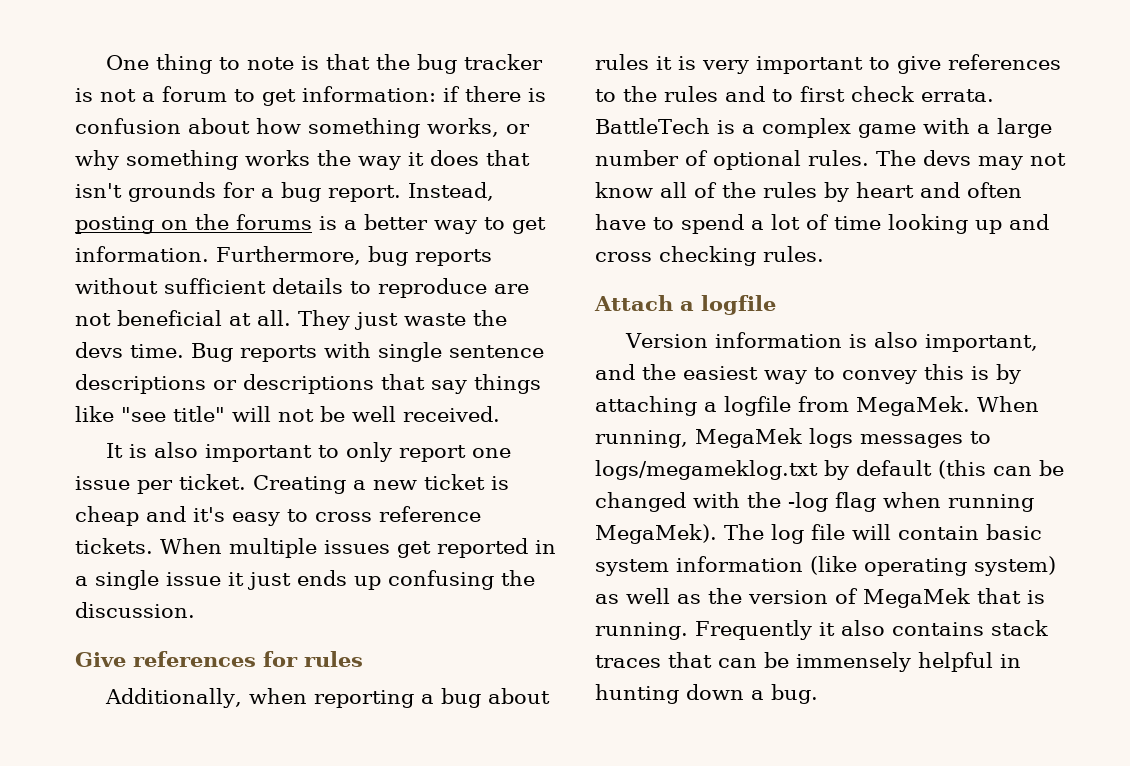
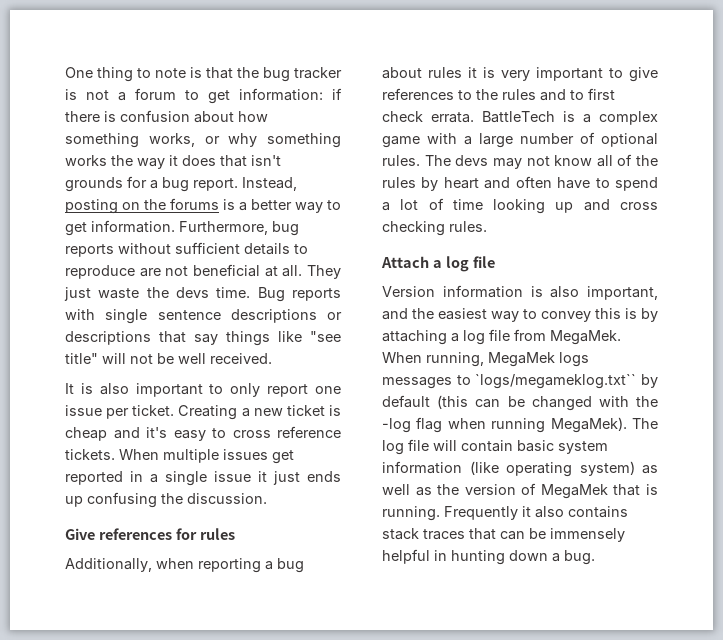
[701,295,776,315] logfile -> [445,256,495,272] log file
[724,396,791,416] logfile -> [463,329,510,345] log file
[595,460,818,480] logs/megameklog.txt -> [475,374,637,389] `logs/megameklog.txt``

